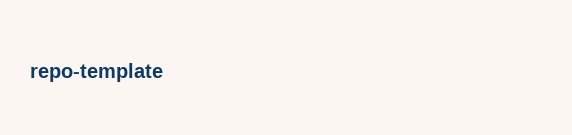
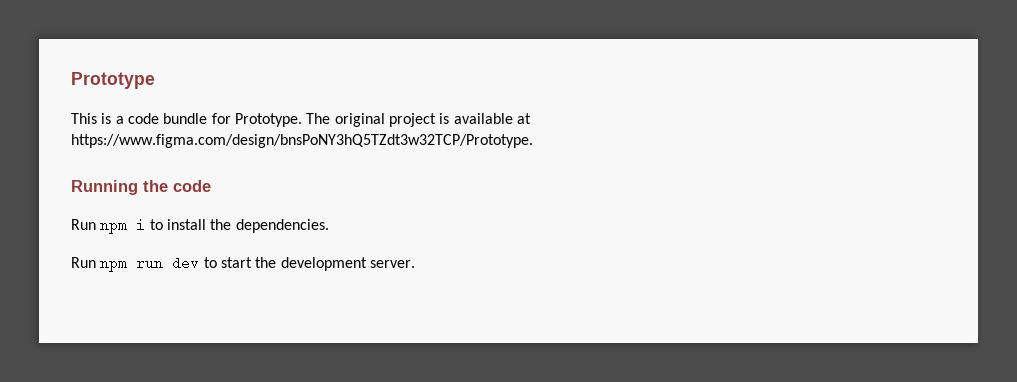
[30,63,163,82] repo-template -> [71,72,155,89] [71,113,531,127] [71,134,533,148] [71,180,211,195] [71,219,329,234] [71,256,415,272] Prototype // This is a code bundle for Prototype. The original project is available at https://www.figma.com/design/bnsPoNY3hQ5TZdt3w32TCP/Prototype. // Running the code // Run npm i to install the dependencies. // Run npm run dev to start the development server.

